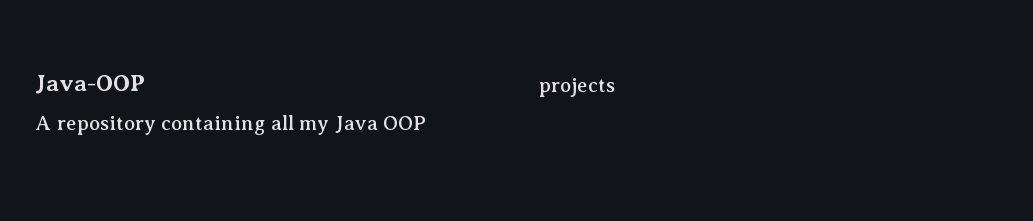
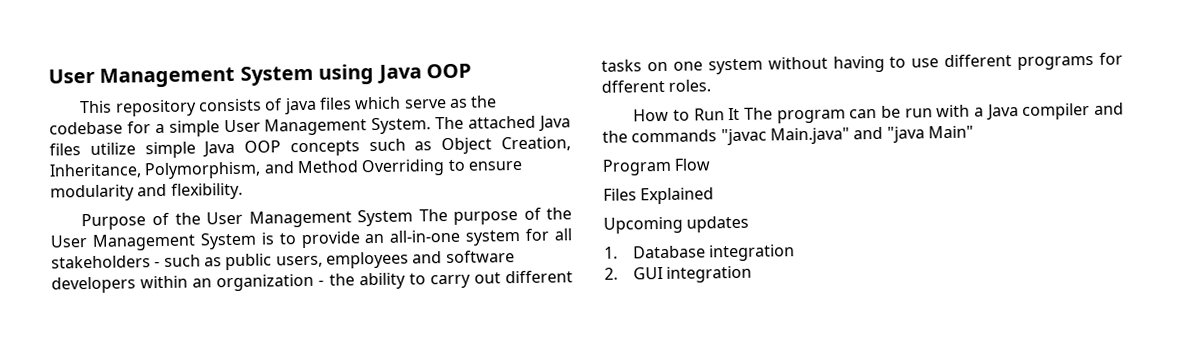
[35,75,145,94] [35,115,427,135] [539,78,615,97] Java-OOP // A repository containing all my Java OOP projects -> [48,63,472,88] [79,95,498,117] [49,115,572,137] [49,136,571,159] [49,159,522,180] [50,182,243,202] [81,207,572,231] [50,228,572,251] [51,250,515,271] [51,270,574,294] [601,52,1123,75] [601,79,712,93] [633,102,1124,124] [602,125,974,146] [602,158,712,176] [603,187,715,205] [603,215,750,234] [604,244,796,262] [604,265,753,283] User Management System using Java OOP // This repository consists of java files which serve as the codebase for a simple User Management System. The attached Java files utilize simple Java OOP concepts such as Object Creation, Inheritance, Polymorphism, and Method Overriding to ensure modularity and flexibility. // Purpose of the User Management System The purpose of the User Management System is to provide an all-in-one system for all stakeholders - such as public users, employees and software developers within an organization - the ability to carry out different tasks on one system without having to use different programs for dfferent roles. // How to Run It The program can be run with a Java compiler and the commands "javac Main.java" and "java Main" // Program Flow // Files Explained // Upcoming updates // 1. Database integration // 2. GUI integration

